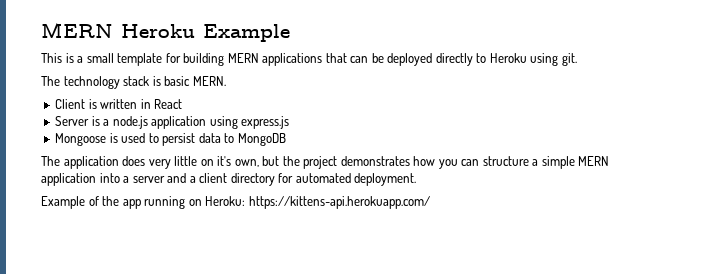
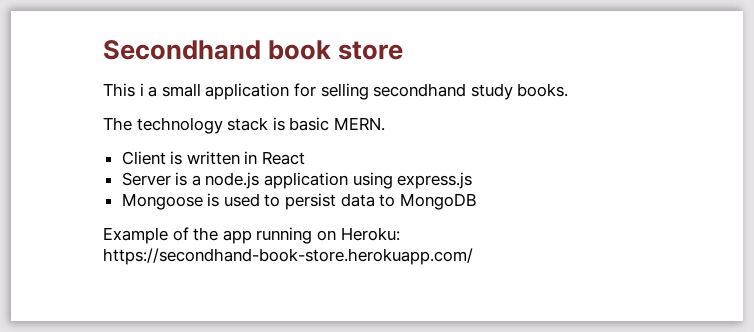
[41,22,290,42] MERN Heroku Example -> [103,40,404,60] Secondhand book store
[65,53,74,63] is -> [139,83,144,96] i
[117,53,577,66] template for building MERN applications that can be deployed directly to Heroku using git. -> [205,83,569,100] application for selling secondhand study books.
[41,156,610,169] [41,173,417,186] // The application does very little on it's own, but the project demonstrates how you can structure a simple MERN application into a server and a client directory for automated deployment. -> (477, 201) none
[248,196,430,209] https://kittens-api.herokuapp.com/ -> [103,248,473,265] https://secondhand-book-store.herokuapp.com/

